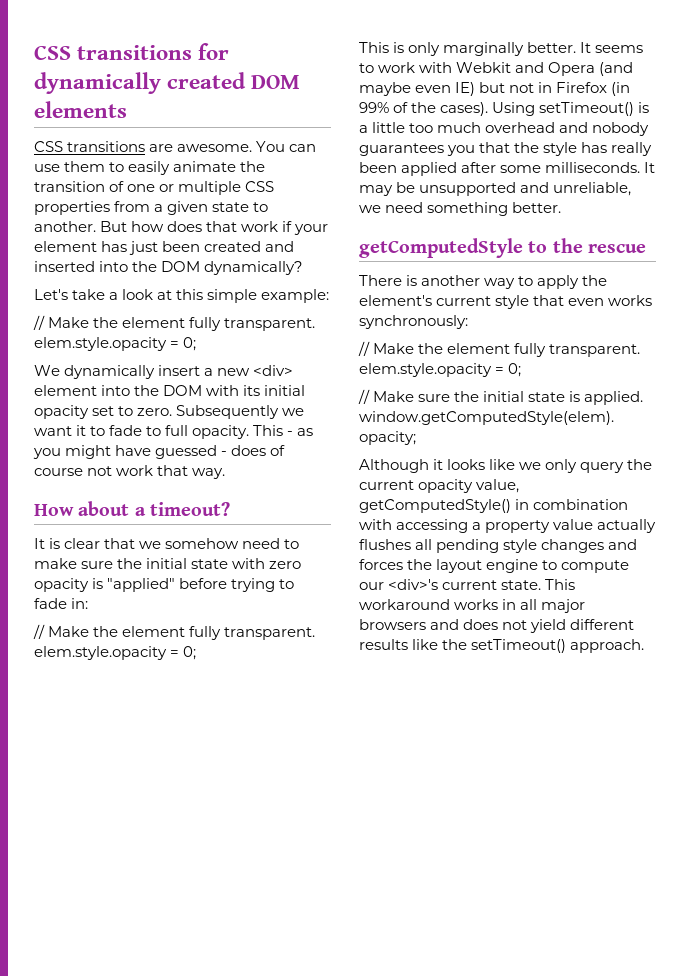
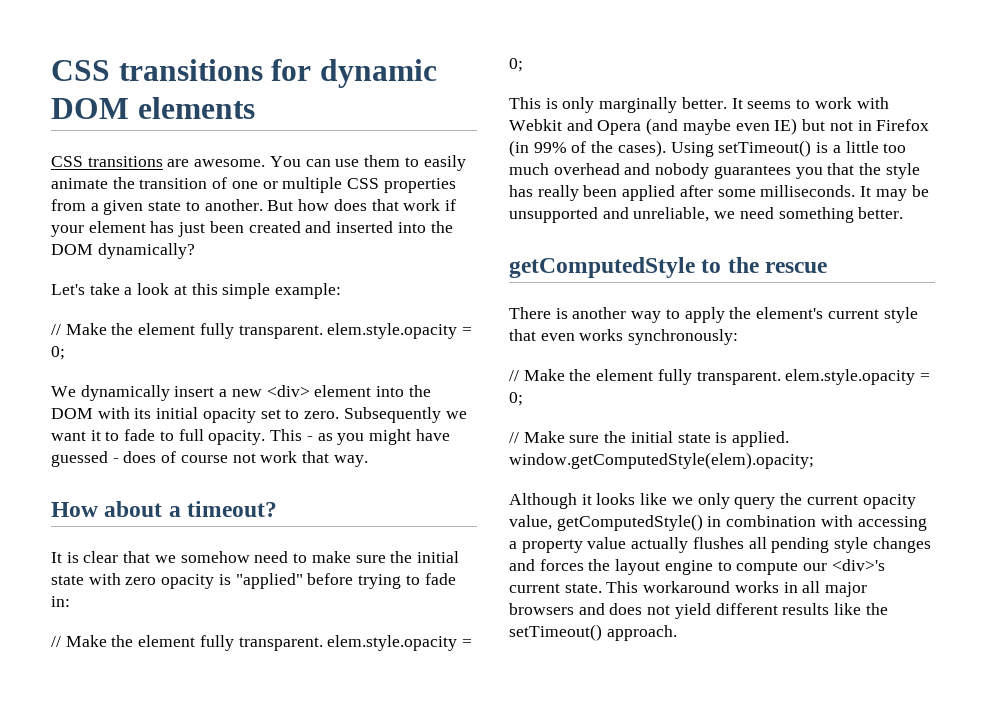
[34,72,247,94] dynamically created -> [319,59,437,88] dynamic

